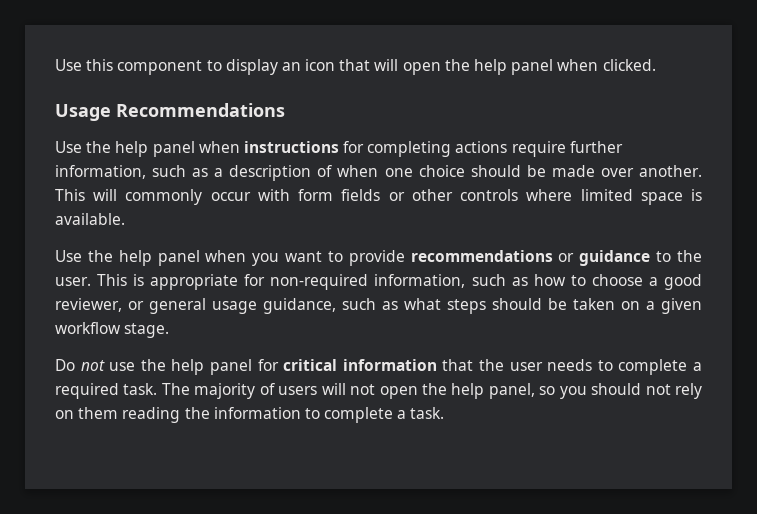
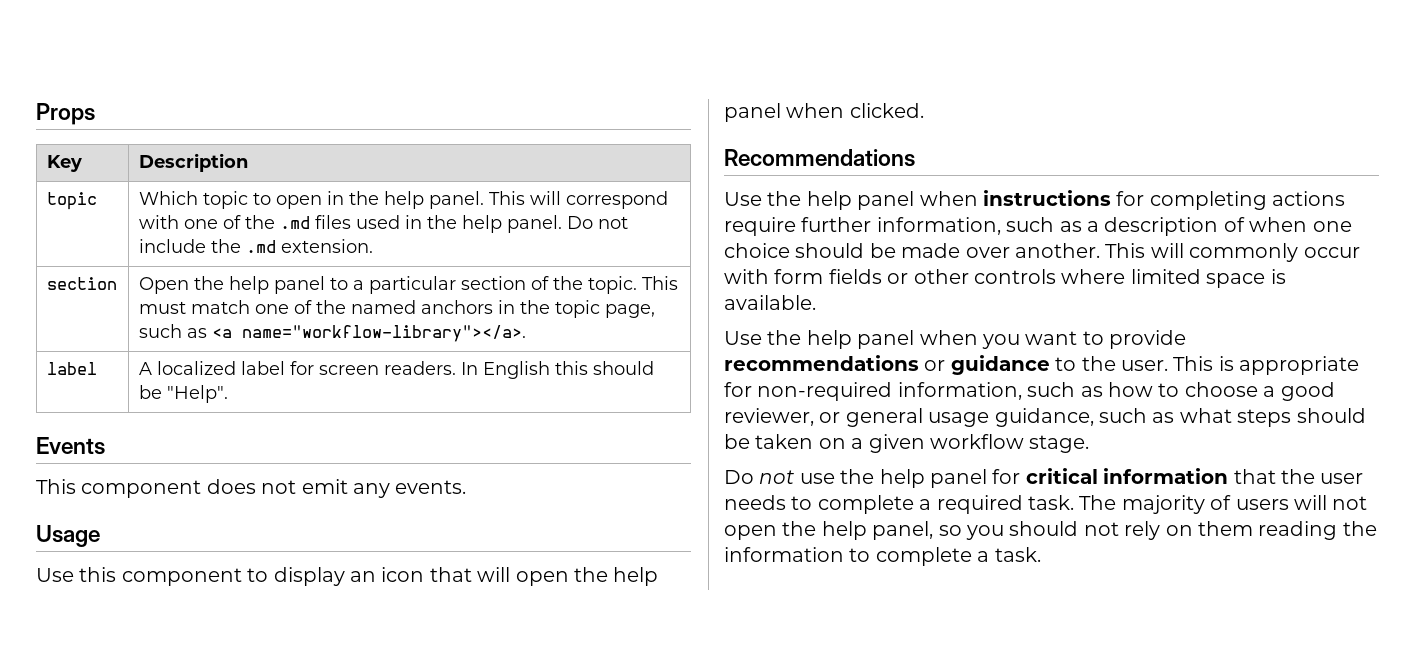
(55, 65) none -> [36,103,95,125] [46,155,82,172] [138,153,248,172] [46,192,97,210] [138,191,668,209] [138,215,628,233] [138,239,373,253] [46,277,117,290] [138,276,678,294] [138,300,655,318] [138,324,526,342] [46,362,97,375] [138,361,654,379] [138,385,228,403] [36,437,105,455] [36,479,467,498] [36,525,100,547] Props // Key | Description // topic | Which topic to open in the help panel. This will correspond with one of the .md files used in the help panel. Do not include the .md extension. // section | Open the help panel to a particular section of the topic. This must match one of the named anchors in the topic page, such as <a name="workflow-library"></a>. // label | A localized label for screen readers. In English this should be "Help". // Events // This component does not emit any events. // Usage //
[55,104,111,121] Usage -> (924, 110) none

